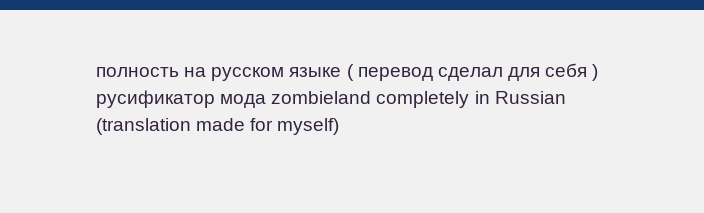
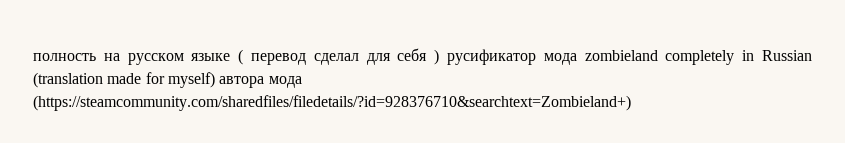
(340, 126) none -> [219,76,302,88] [33,95,631,111] автора мода (https://steamcommunity.com/sharedfiles/filedetails/?id=928376710&searchtext=Zombieland+)

